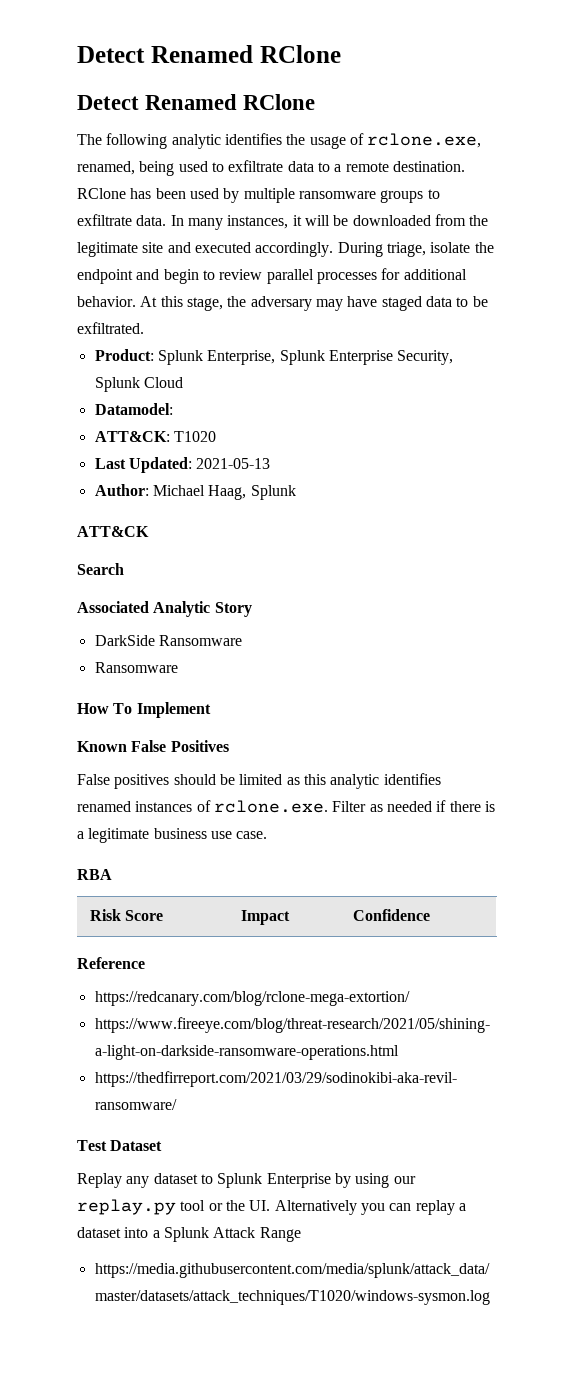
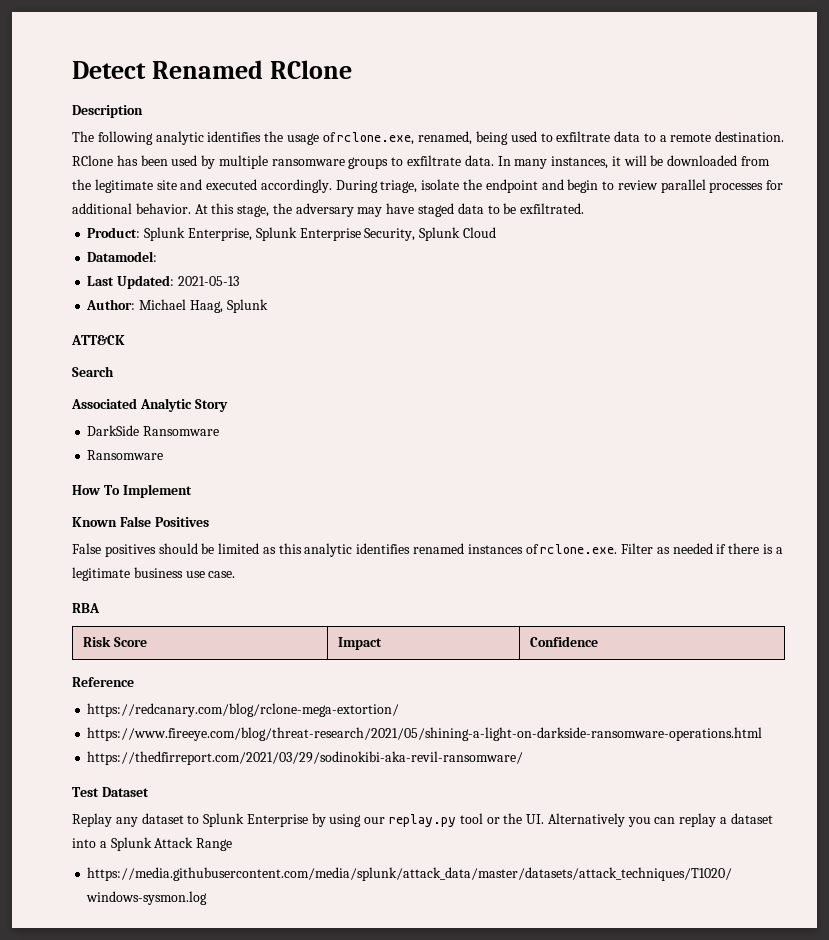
[77,45,341,63] [77,94,316,110] Detect Renamed RClone // Detect Renamed RClone -> [72,60,352,79] [72,105,143,118] Detect Renamed RClone // Description
[94,431,216,442] // ATT&CK: T1020 -> (158, 256) none

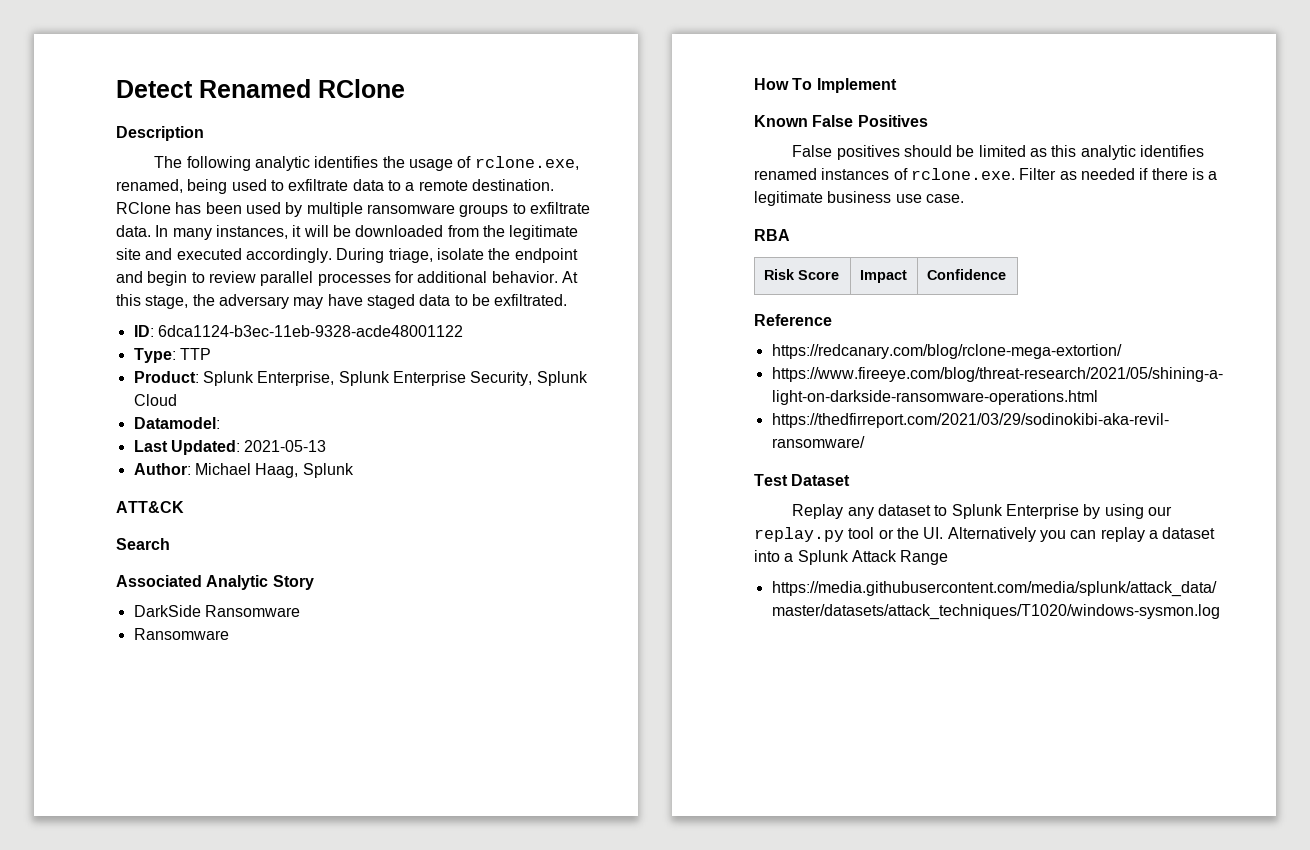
(585, 208) none -> [133,325,463,337] [133,348,211,363] // ID: 6dca1124-b3ec-11eb-9328-acde48001122 // Type: TTP

